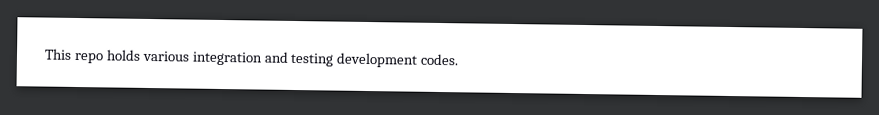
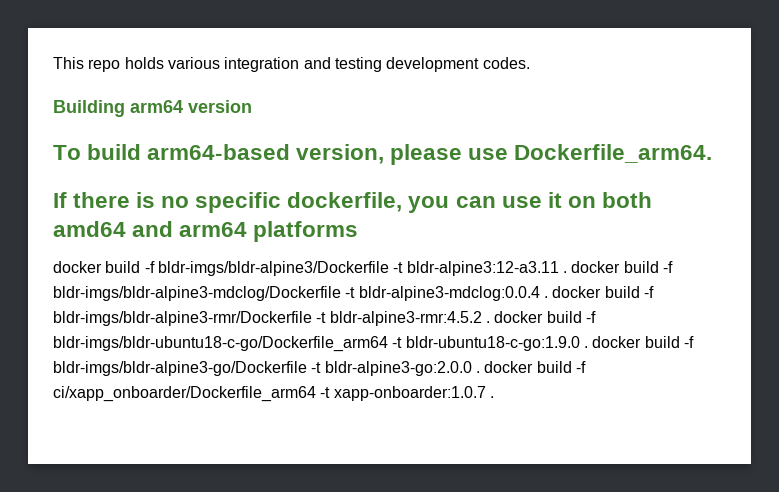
(460, 59) none -> [53,100,252,117] [53,144,713,165] [53,192,652,213] [53,221,359,242] [53,261,673,276] [53,286,654,301] [53,311,596,326] [53,336,694,352] [53,361,586,376] [53,386,494,402] // Building arm64 version // To build arm64-based version, please use Dockerfile_arm64. // If there is no specific dockerfile, you can use it on both amd64 and arm64 platforms // docker build -f bldr-imgs/bldr-alpine3/Dockerfile -t bldr-alpine3:12-a3.11 . docker build -f bldr-imgs/bldr-alpine3-mdclog/Dockerfile -t bldr-alpine3-mdclog:0.0.4 . docker build -f bldr-imgs/bldr-alpine3-rmr/Dockerfile -t bldr-alpine3-rmr:4.5.2 . docker build -f bldr-imgs/bldr-ubuntu18-c-go/Dockerfile_arm64 -t bldr-ubuntu18-c-go:1.9.0 . docker build -f bldr-imgs/bldr-alpine3-go/Dockerfile -t bldr-alpine3-go:2.0.0 . docker build -f ci/xapp_onboarder/Dockerfile_arm64 -t xapp-onboarder:1.0.7 .

